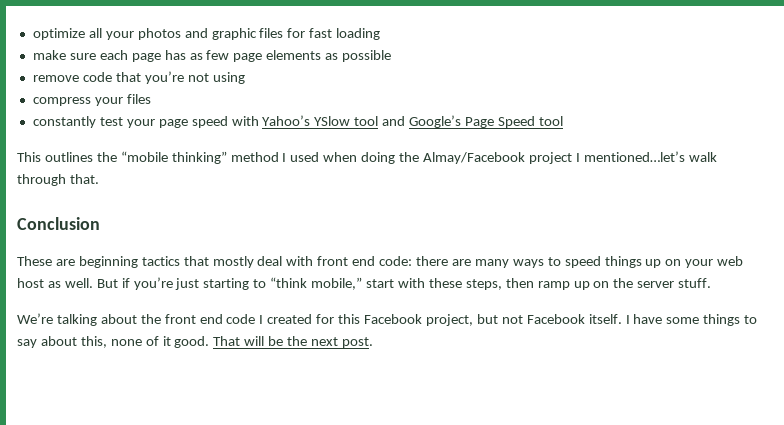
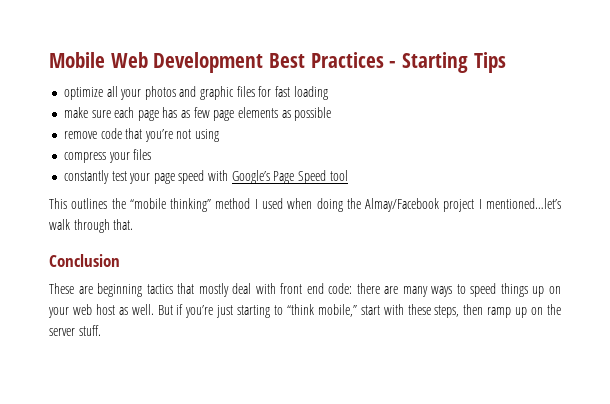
(32, 34) none -> [49,52,506,73] Mobile Web Development Best Practices - Starting Tips //
[262,115,406,126] Yahoo’s YSlow tool and -> (229, 175) none
[17,313,758,326] [17,336,373,348] // We’re talking about the front end code I created for this Facebook project, but not Facebook itself. I have some things to say about this, none of it good. That will be the next post. -> (101, 330) none

